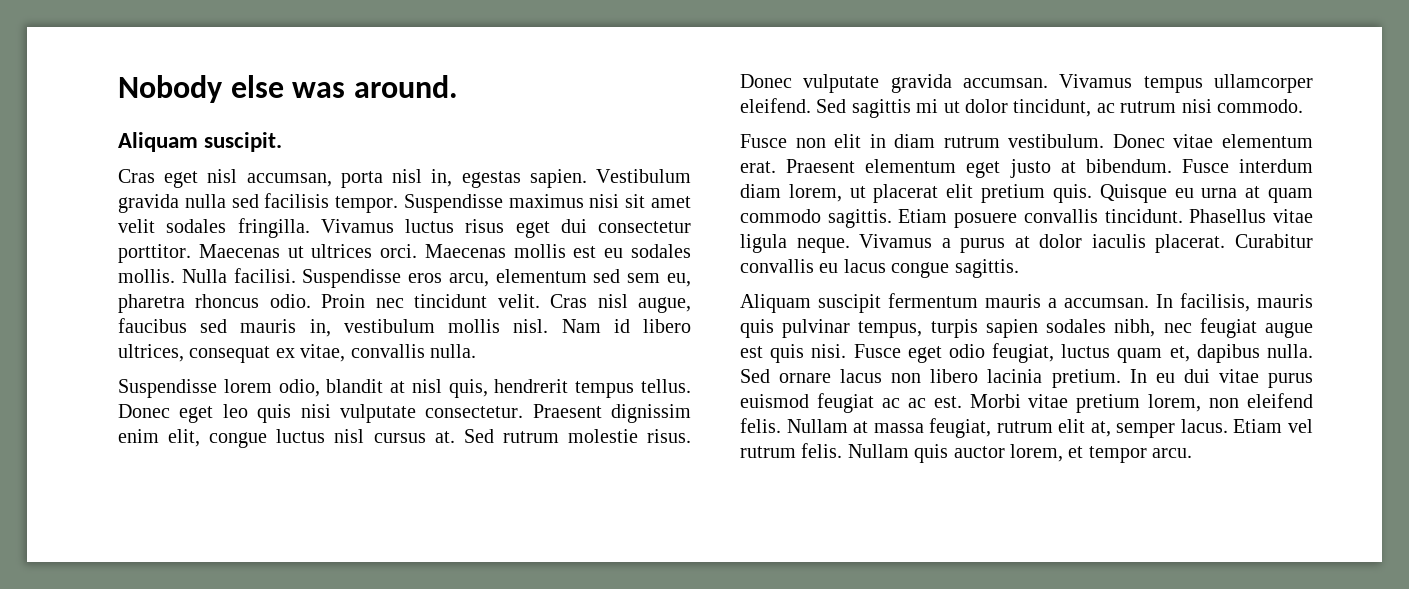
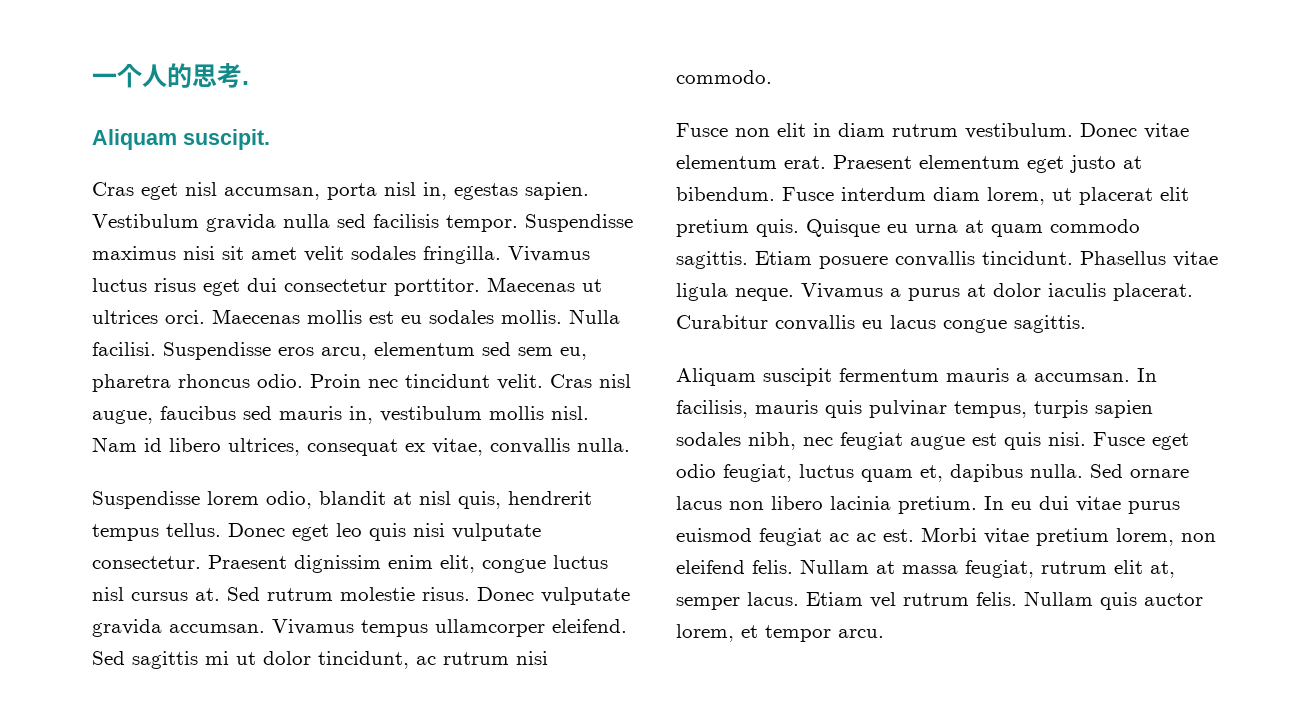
[118,75,458,103] Nobody else was around. -> [92,63,249,88] 一个人的思考.

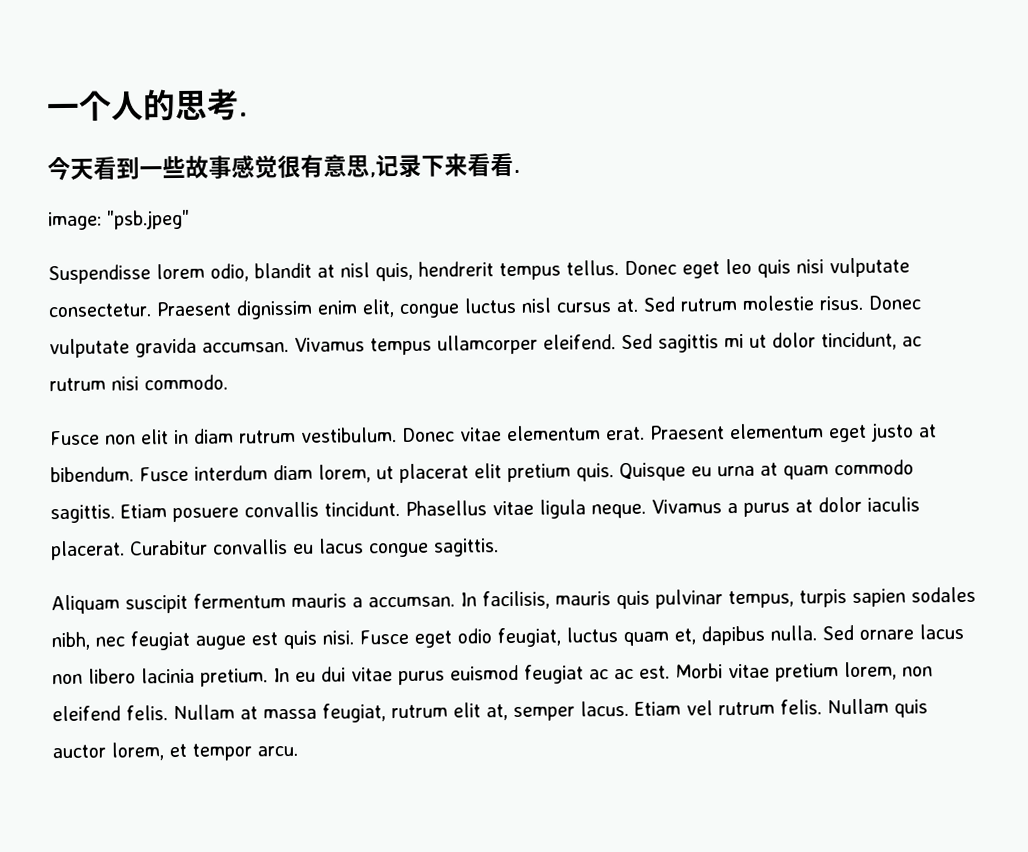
[92,129,270,150] [92,182,589,200] [92,214,633,232] [92,246,590,264] [92,277,602,296] [92,309,620,324] [92,342,587,360] [92,374,631,392] [92,406,589,424] [92,437,630,456] Aliquam suscipit. // Cras eget nisl accumsan, porta nisl in, egestas sapien. Vestibulum gravida nulla sed facilisis tempor. Suspendisse maximus nisi sit amet velit sodales fringilla. Vivamus luctus risus eget dui consectetur porttitor. Maecenas ut ultrices orci. Maecenas mollis est eu sodales mollis. Nulla facilisi. Suspendisse eros arcu, elementum sed sem eu, pharetra rhoncus odio. Proin nec tincidunt velit. Cras nisl augue, faucibus sed mauris in, vestibulum mollis nisl. Nam id libero ultrices, consequat ex vitae, convallis nulla. -> [47,152,520,181] [48,209,190,231] 今天看到一些故事感觉很有意思,记录下来看看. // image: "psb.jpeg"

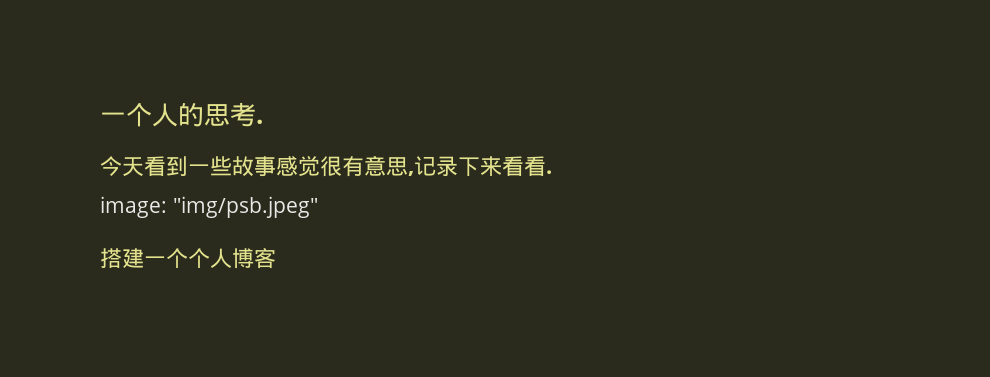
[107,209,190,230] [48,257,910,285] [48,295,921,320] [49,331,922,359] [49,374,228,392] [50,422,937,446] [50,459,914,484] [50,496,920,524] [51,538,499,561] [51,586,976,615] [51,624,964,651] [52,661,933,687] [52,698,928,723] [52,742,298,761] "psb.jpeg" // Suspendisse lorem odio, blandit at nisl quis, hendrerit tempus tellus. Donec eget leo quis nisi vulputate consectetur. Praesent dignissim enim elit, congue luctus nisl cursus at. Sed rutrum molestie risus. Donec vulputate gravida accumsan. Vivamus tempus ullamcorper eleifend. Sed sagittis mi ut dolor tincidunt, ac rutrum nisi commodo. // Fusce non elit in diam rutrum vestibulum. Donec vitae elementum erat. Praesent elementum eget justo at bibendum. Fusce interdum diam lorem, ut placerat elit pretium quis. Quisque eu urna at quam commodo sagittis. Etiam posuere convallis tincidunt. Phasellus vitae ligula neque. Vivamus a purus at dolor iaculis placerat. Curabitur convallis eu lacus congue sagittis. // Aliquam suscipit fermentum mauris a accumsan. In facilisis, mauris quis pulvinar tempus, turpis sapien sodales nibh, nec feugiat augue est quis nisi. Fusce eget odio feugiat, luctus quam et, dapibus nulla. Sed ornare lacus non libero lacinia pretium. In eu dui vitae purus euismod feugiat ac ac est. Morbi vitae pretium lorem, non eleifend felis. Nullam at massa feugiat, rutrum elit at, semper lacus. Etiam vel rutrum felis. Nullam quis auctor lorem, et tempor arcu. -> [172,196,318,218] [100,248,276,269] "img/psb.jpeg" // 搭建一个个人博客

